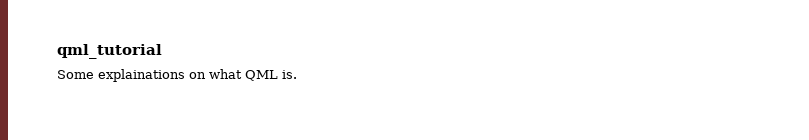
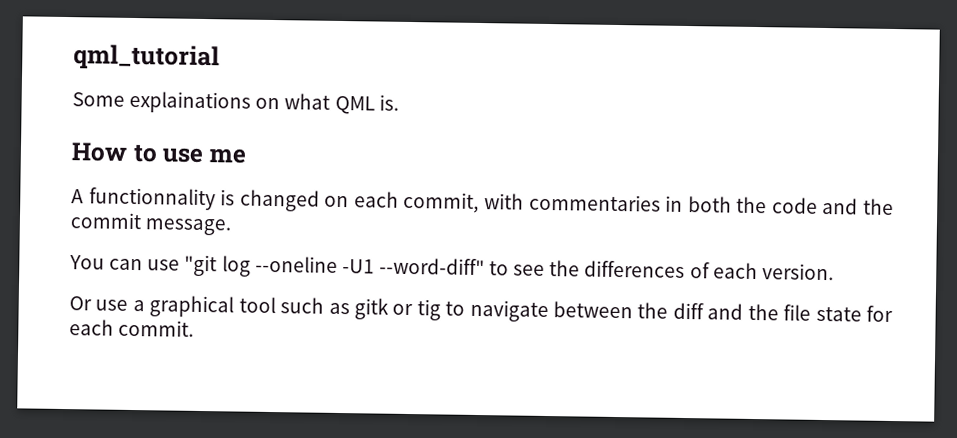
(297, 74) none -> [71,142,246,164] [71,187,894,216] [70,212,232,236] [69,254,834,281] [69,295,894,323] [69,319,195,337] // How to use me // A functionnality is changed on each commit, with commentaries in both the code and the commit message. // You can use "git log --oneline -U1 --word-diff" to see the differences of each version. // Or use a graphical tool such as gitk or tig to navigate between the diff and the file state for each commit.

